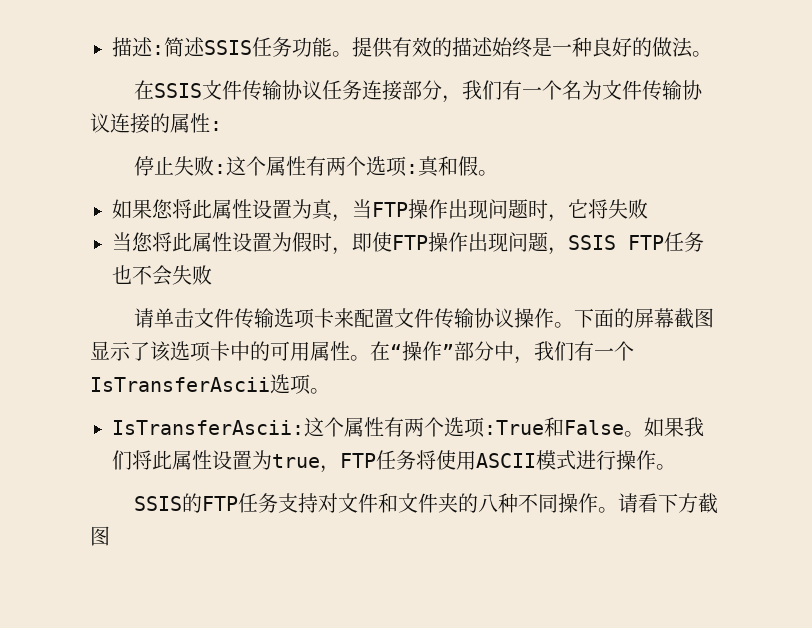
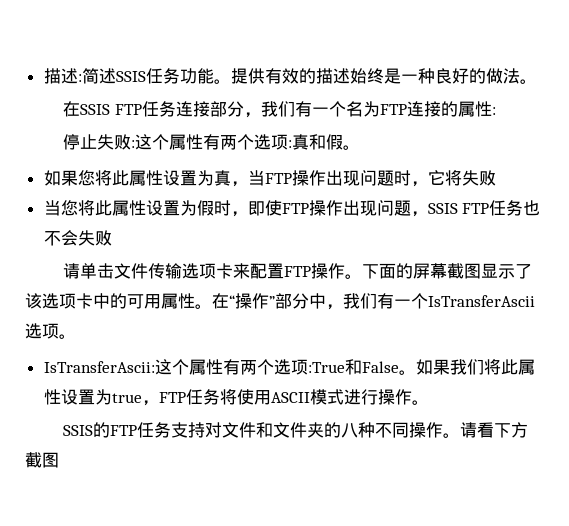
[202,80,323,100] 文件传输协议 -> [114,104,142,115] FTP
[602,80,704,100] [90,113,110,133] 文件传输协议 -> [379,104,407,115] FTP
[394,308,515,328] 文件传输协议 -> [284,266,312,277] FTP

